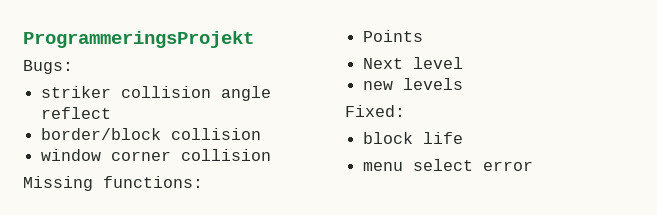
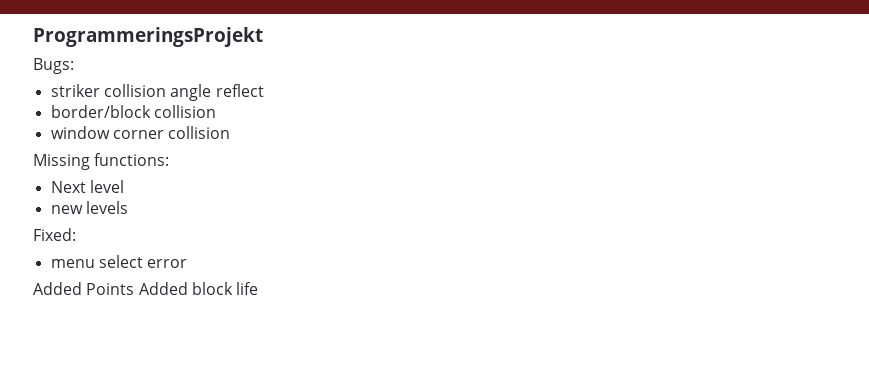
[363,30,424,42] // Points -> (170, 159) none
[363,132,464,144] // block life -> (76, 234) none
(534, 166) none -> [33,282,259,295] // Added Points Added block life

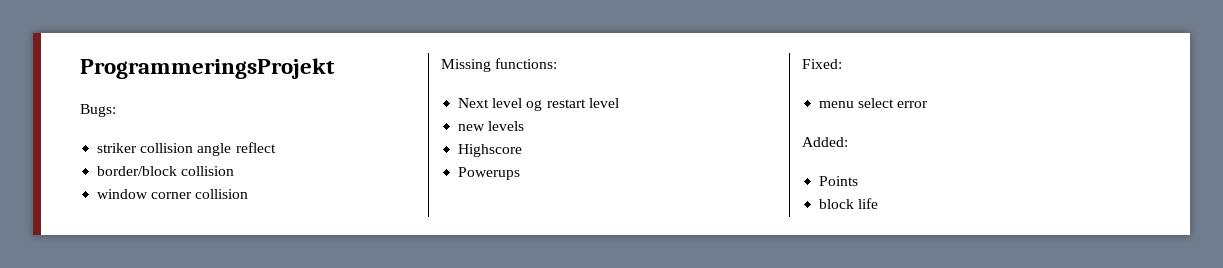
(124, 186) none -> [526,98,619,111] og restart level
(128, 207) none -> [458,144,523,157] [458,167,521,180] // Highscore // Powerups
[33,282,82,295] Added -> [802,137,848,147] Added: //
[138,282,188,295] Added -> (859, 181) //

